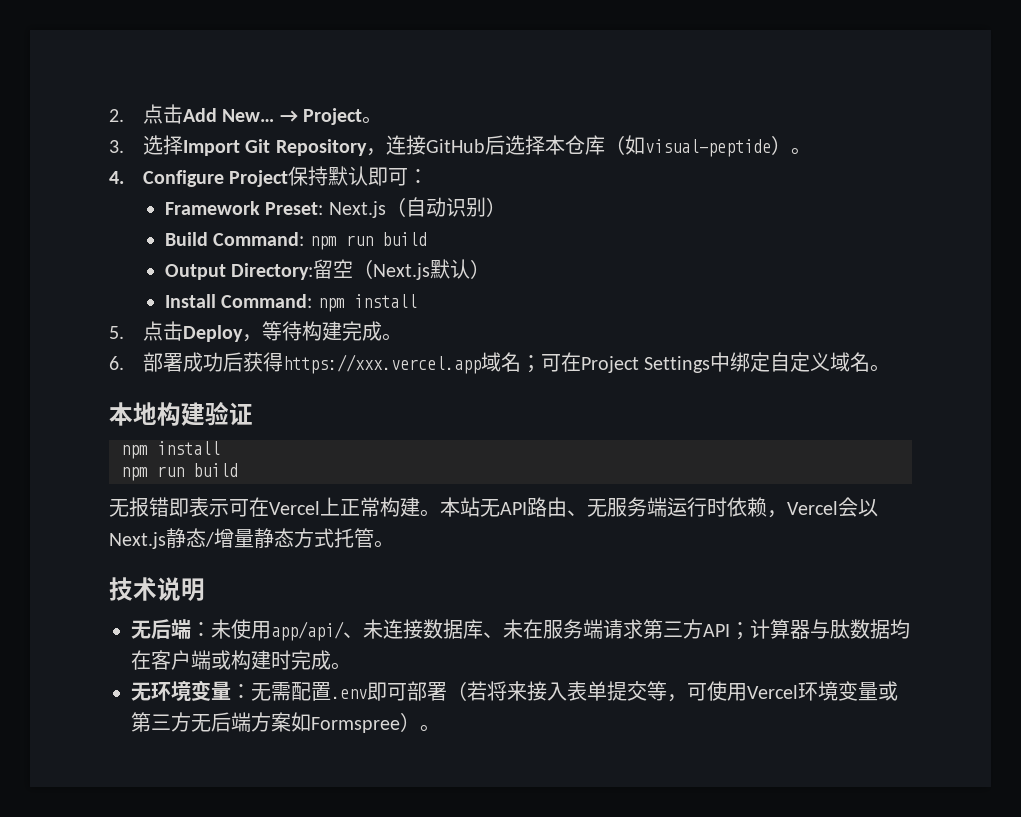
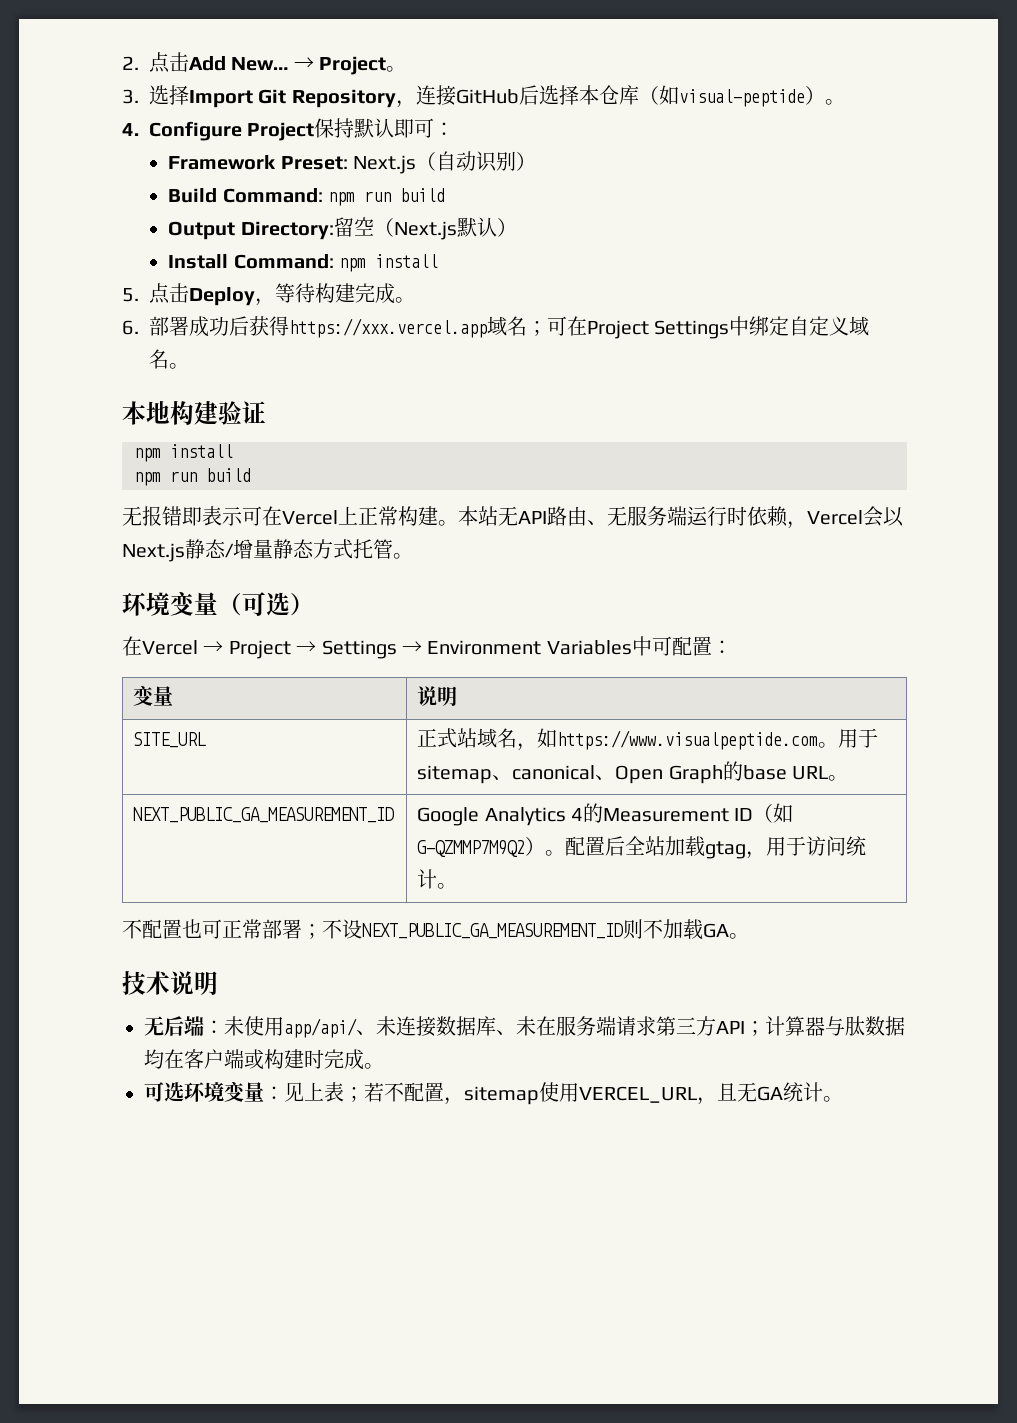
(394, 544) none -> [122,591,314,616] [122,636,732,659] [133,685,174,706] [417,686,458,706] [133,732,207,748] [417,728,879,751] [417,761,849,784] [133,807,395,823] [417,803,794,826] [417,836,867,859] [417,869,458,889] [122,919,749,940] // 环境变量（可选） // 在Vercel → Project → Settings → Environment Variables中可配置： // 变量 | 说明 // SITE_URL | 正式站域名，如https://www.visualpeptide.com。用于sitemap、canonical、Open Graph的base URL。 // NEXT_PUBLIC_GA_MEASUREMENT_ID | Google Analytics 4的Measurement ID（如G-QZMMP7M9Q2）。配置后全站加载gtag，用于访问统计。 // 不配置也可正常部署；不设NEXT_PUBLIC_GA_MEASUREMENT_ID则不加载GA。
[131,682,151,701] 无 -> [144,1082,184,1102] 可选
[251,681,898,702] [131,712,420,733] 无需配置.env即可部署（若将来接入表单提交等，可使用Vercel环境变量或第三方无后端方案如Formspree） -> [284,1082,823,1105] 见上表；若不配置，sitemap使用VERCEL_URL，且无GA统计

